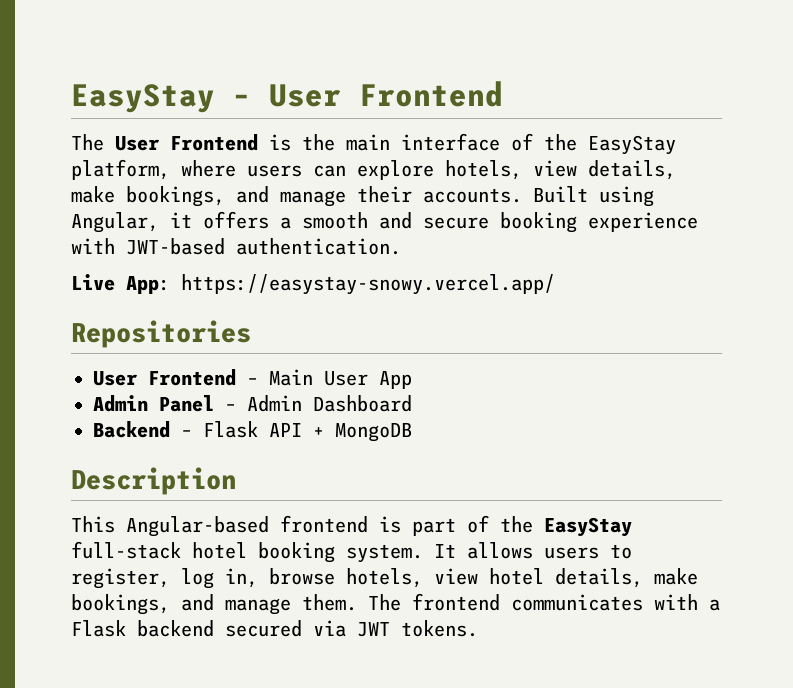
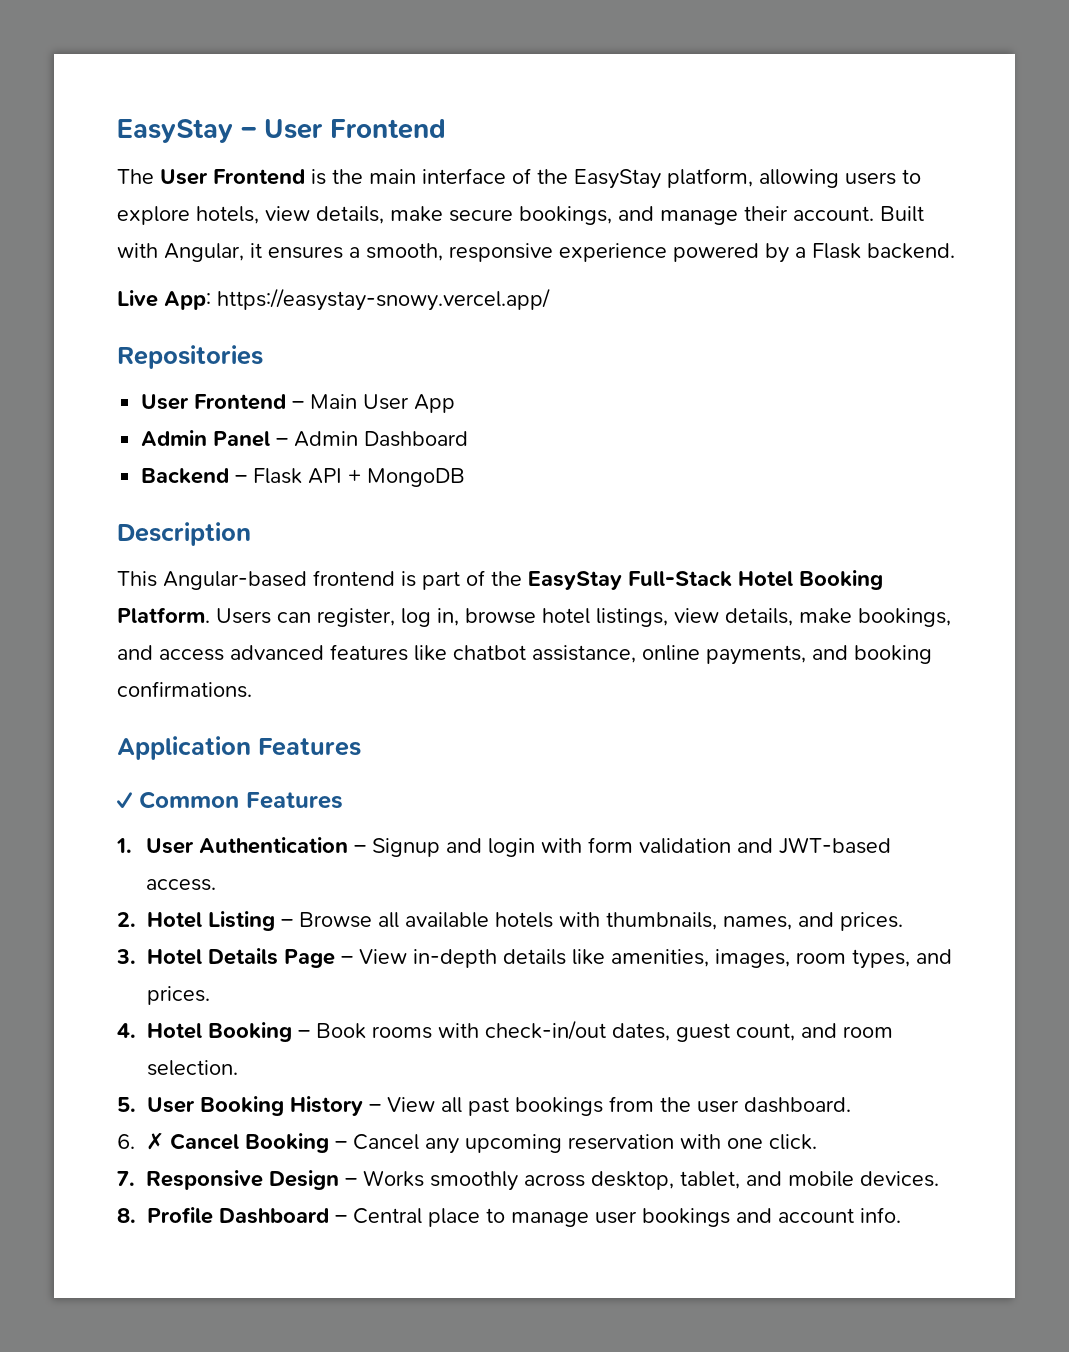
[181,160,346,177] where users can -> [759,169,921,188] allowing users to
(115, 194) none -> [449,209,513,222] secure
[423,186,654,207] [71,211,698,233] [71,238,401,255] accounts. Built using Angular, it offers a smooth and secure booking experience with JWT-based authentication. -> [793,206,924,222] [117,243,955,263] account. Built with Angular, it ensures a smooth, responsive experience powered by a Flask backend.
[71,541,632,563] full-stack hotel booking system. It allows users to -> [628,570,883,590] [117,607,311,624] Full-Stack Hotel Booking Platform. Users can
[346,568,698,588] [71,593,720,615] [71,620,478,637] hotels, view hotel details, make bookings, and manage them. The frontend communicates with a Flask backend secured via JWT tokens. -> [542,608,951,627] [117,644,932,665] [117,681,252,698] [117,736,361,760] [117,791,343,809] [116,837,892,857] [146,879,217,891] [117,911,903,931] [116,948,952,969] [147,986,210,1005] [117,1020,893,1042] [147,1060,238,1076] [117,1096,851,1116] [117,1132,818,1154] [117,1170,940,1191] [117,1207,901,1227] hotel listings, view details, make bookings, and access advanced features like chatbot assistance, online payments, and booking confirmations. // Application Features // ✓ Common Features // 1. User Authentication – Signup and login with form validation and JWT-based access. // 2. Hotel Listing – Browse all available hotels with thumbnails, names, and prices. // 3. Hotel Details Page – View in-depth details like amenities, images, room types, and prices. // 4. Hotel Booking – Book rooms with check-in/out dates, guest count, and room selection. // 5. User Booking History – View all past bookings from the user dashboard. // 6. ✗ Cancel Booking – Cancel any upcoming reservation with one click. // 7. Responsive Design – Works smoothly across desktop, tablet, and mobile devices. // 8. Profile Dashboard – Central place to manage user bookings and account info.

